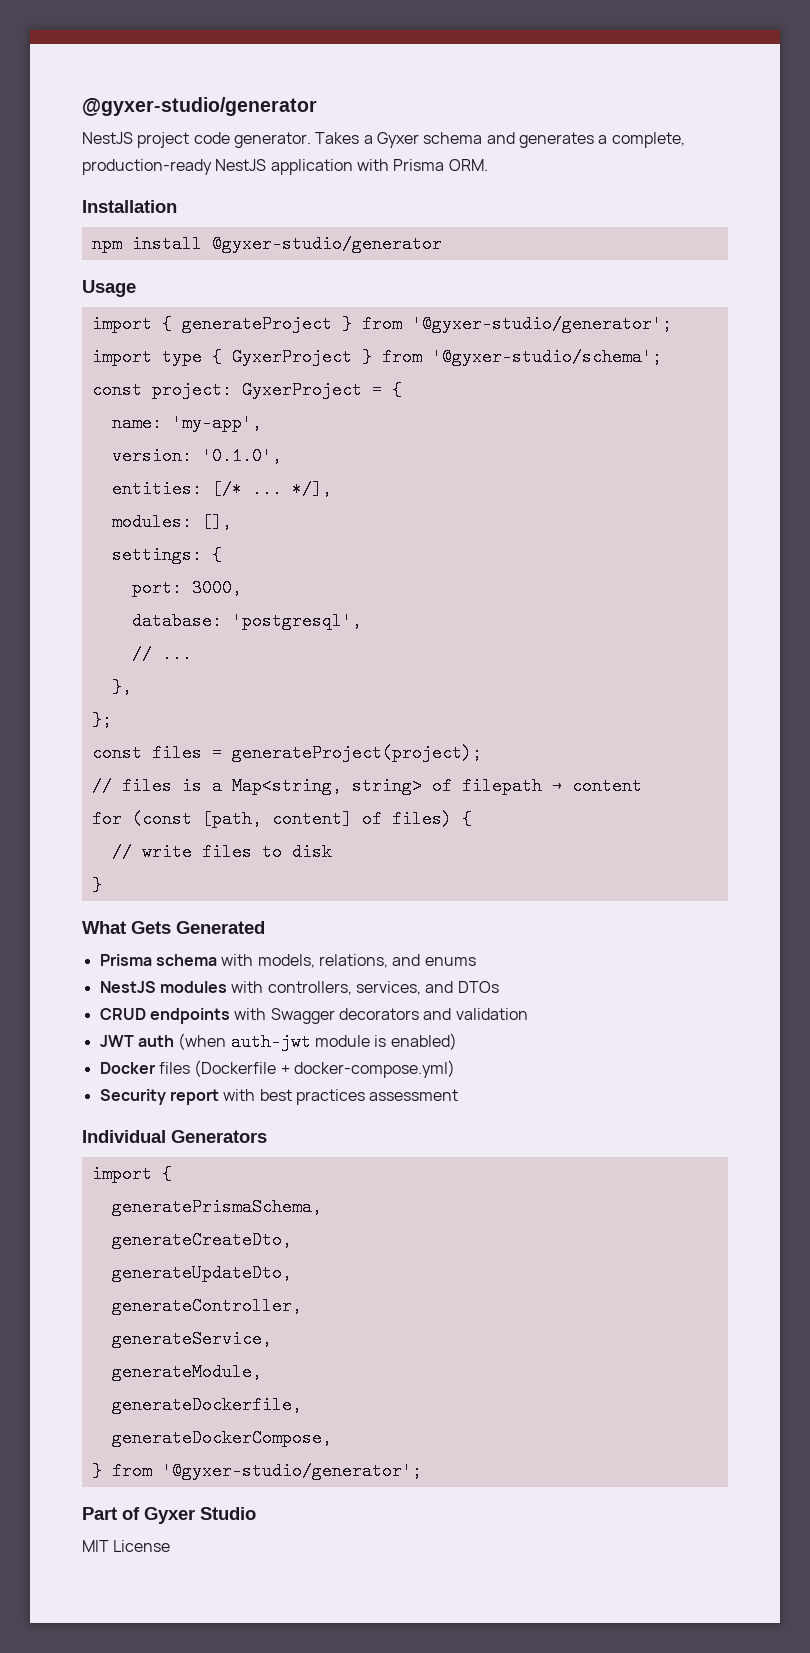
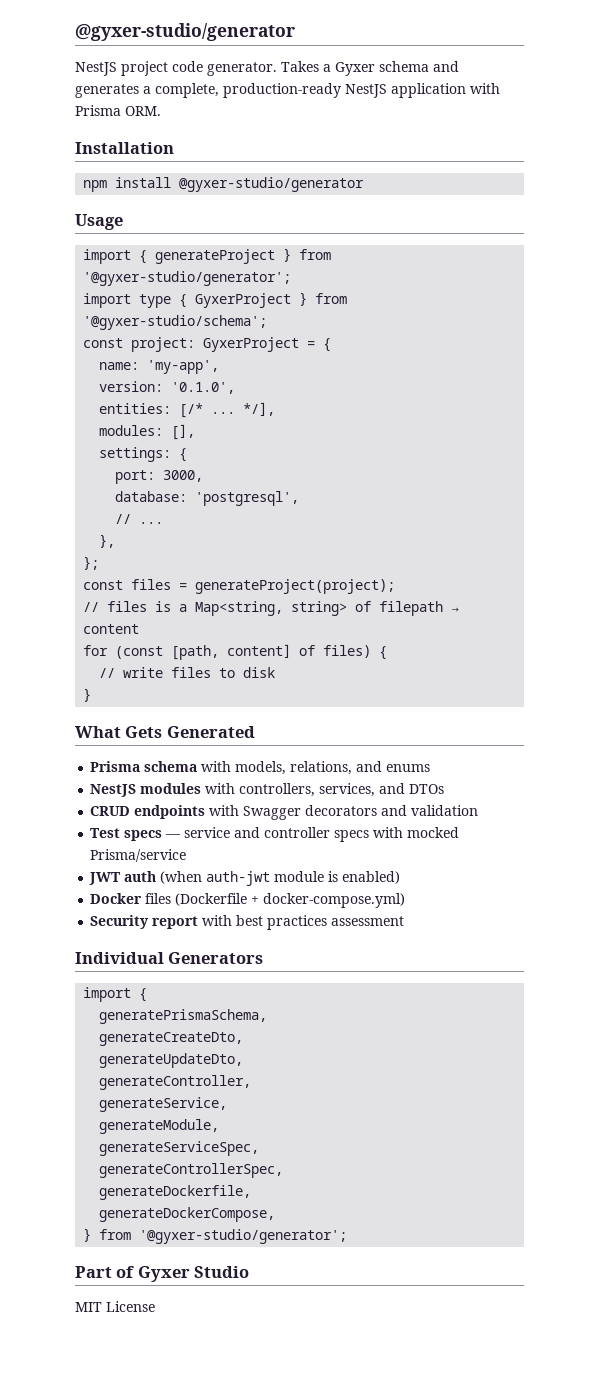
(528, 1014) none -> [90,827,460,842] [90,849,187,862] // Test specs — service and controller specs with mocked Prisma/service
(262, 1372) none -> [99,1141,260,1156] [99,1163,284,1178] // generateServiceSpec, // generateControllerSpec,

